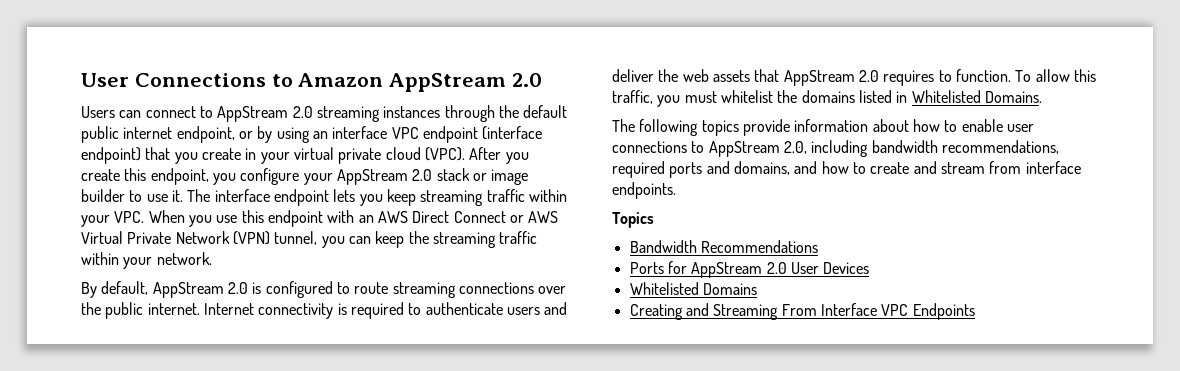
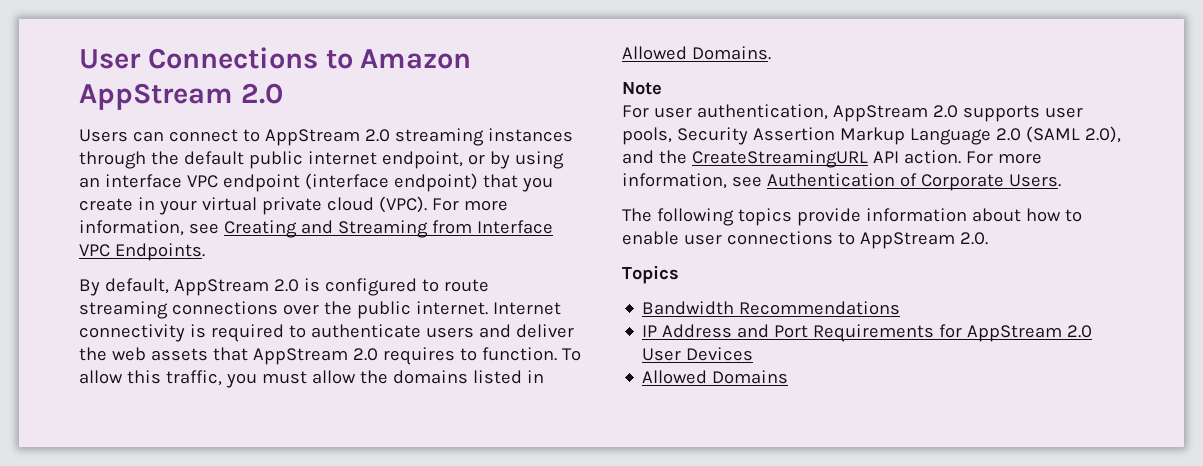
[469,147,529,164] [81,168,529,185] [81,189,567,206] [81,210,559,227] [81,231,538,248] [81,252,212,269] After you create this endpoint, you configure your AppStream 2.0 stack or image builder to use it. The interface endpoint lets you keep streaming traffic within your VPC. When you use this endpoint with an AWS Direct Connect or AWS Virtual Private Network (VPN) tunnel, you can keep the streaming traffic within your network. -> [431,198,508,211] [79,220,553,238] [79,243,205,261] For more information, see Creating and Streaming from Interface VPC Endpoints.
[720,90,773,103] whitelist -> [311,370,356,384] allow
[911,90,981,103] Whitelisted -> [622,46,687,60] Allowed
(1042, 97) none -> [622,82,662,95] [622,104,1083,122] [622,126,1121,145] [622,150,1042,168] [622,173,1061,191] // Note // For user authentication, AppStream 2.0 supports user pools, Security Assertion Markup Language 2.0 (SAML 2.0), and the CreateStreamingURL API action. For more information, see Authentication of Corporate Users.
[783,140,1059,157] [612,161,1081,178] [612,182,676,199] [612,212,654,228] [629,240,818,253] [629,262,664,274] 2.0, including bandwidth recommendations, required ports and domains, and how to create and stream from interface endpoints. // Topics // Bandwidth Recommendations // Ports -> [959,232,988,245] [622,265,679,284] [642,301,901,315] [642,324,935,342] 2.0. // Topics // Bandwidth Recommendations // IP Address and Port Requirements
[629,282,699,295] Whitelisted -> [642,370,708,384] Allowed
[629,303,975,320] // Creating and Streaming From Interface VPC Endpoints -> (789, 377) none

